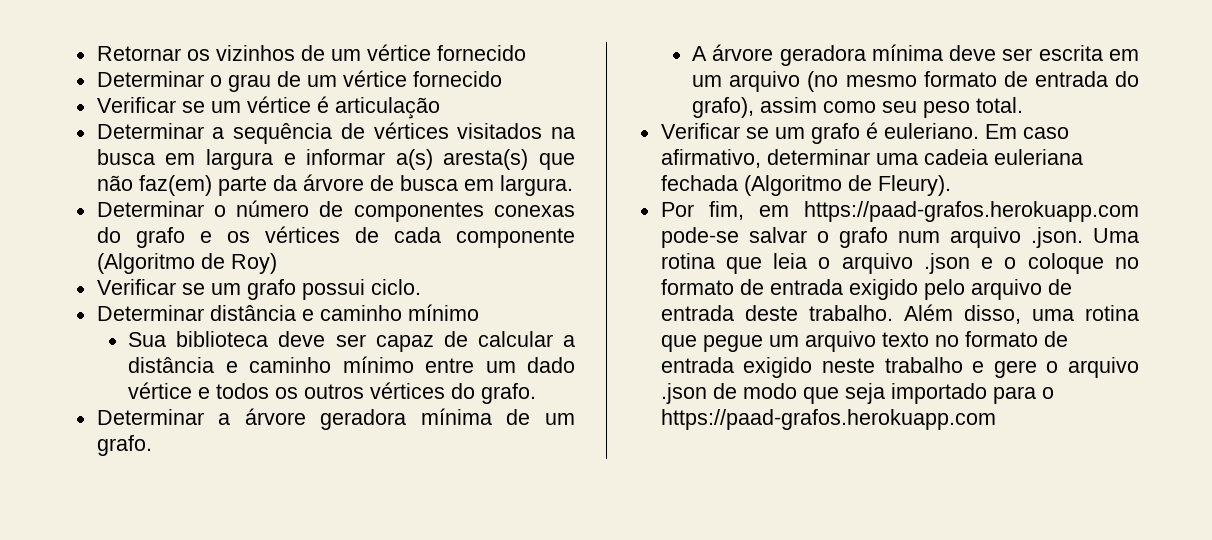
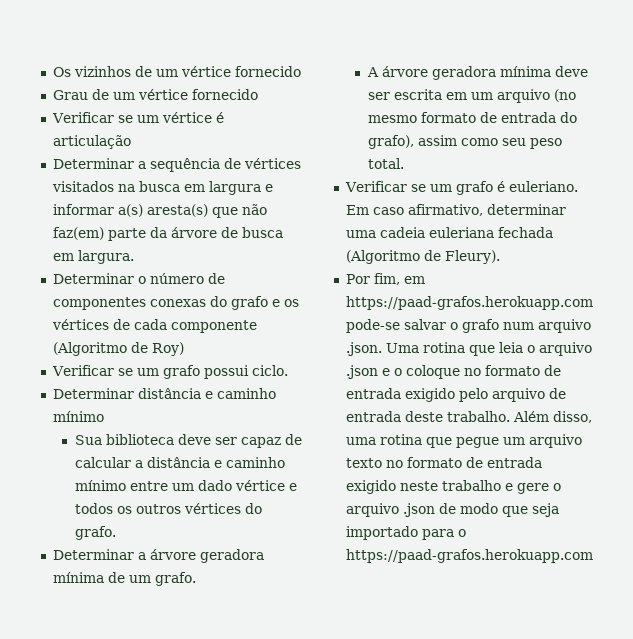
[96,46,210,61] Retornar os -> [52,67,71,77] Os
[96,71,271,92] Determinar o grau -> [52,90,88,100] Grau

